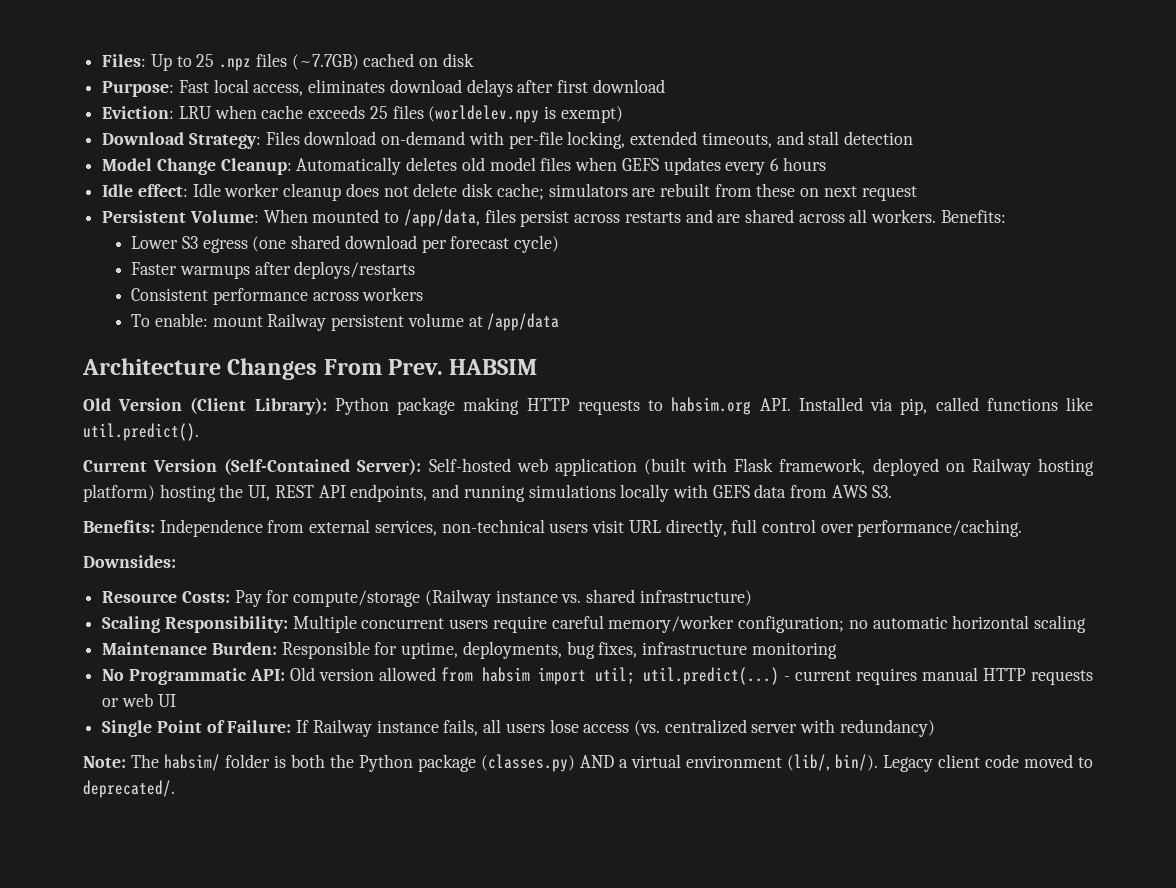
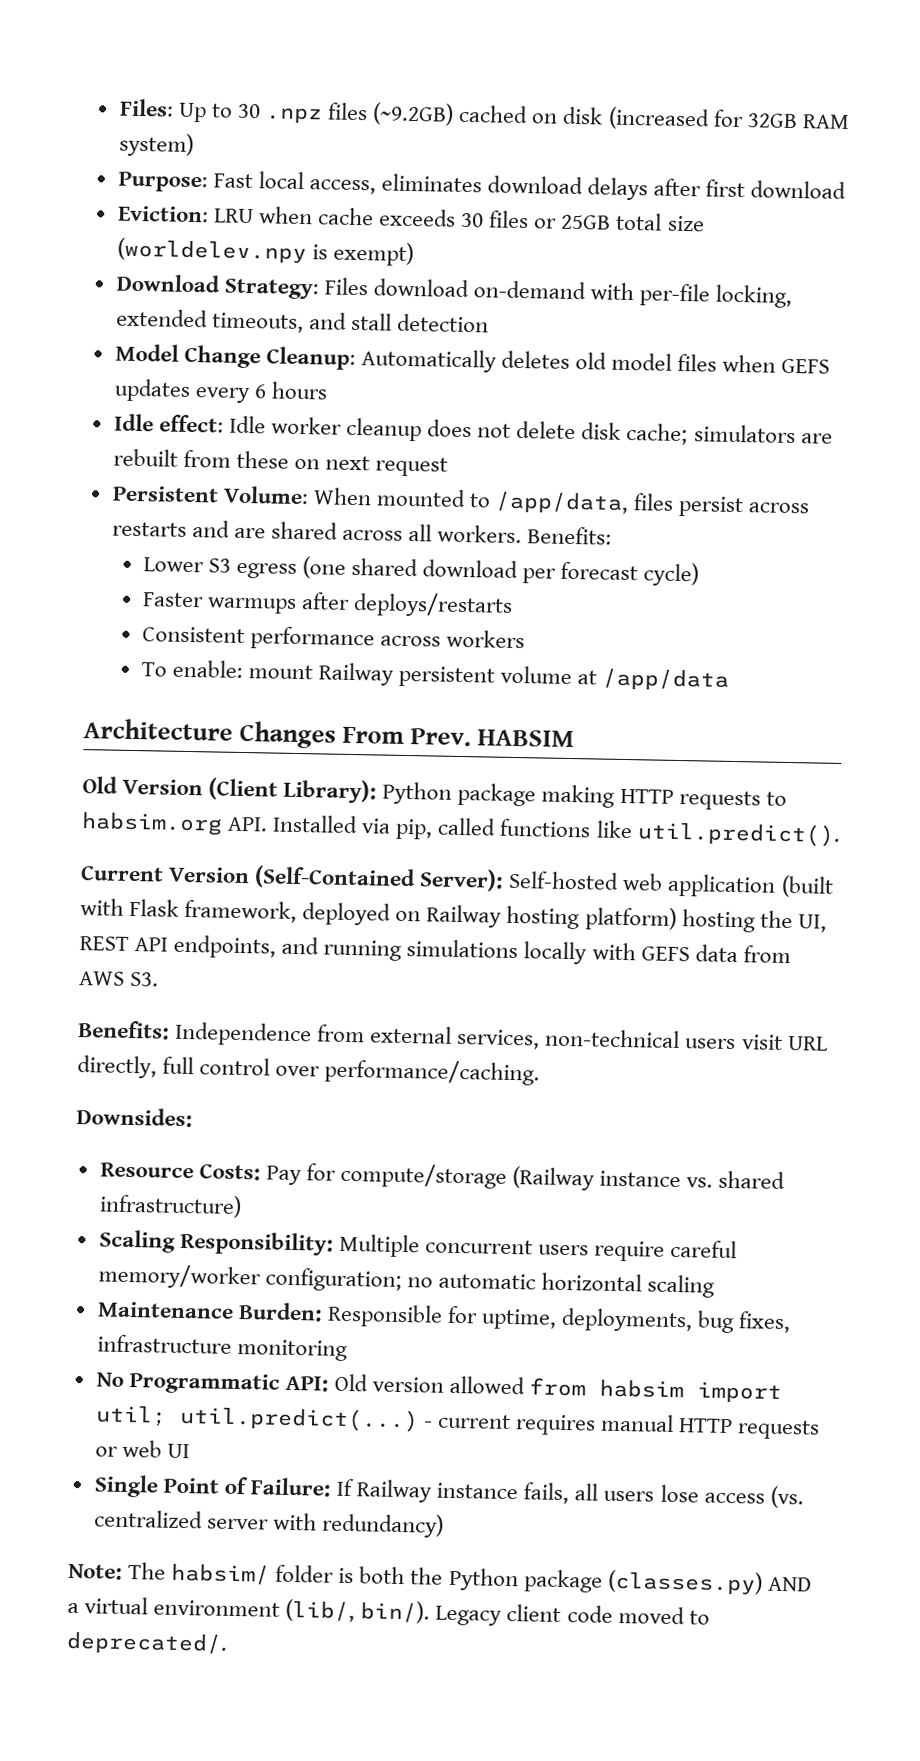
[196,54,215,67] 25 -> [236,103,261,119] 30
[291,54,359,70] (~7.7GB) -> [372,102,455,126] (~9.2GB)
(474, 60) none -> [607,106,850,131] [118,132,194,157] (increased for 32GB RAM system)
[369,105,424,119] 25 files -> [460,210,705,232] 30 files or 25GB total size

